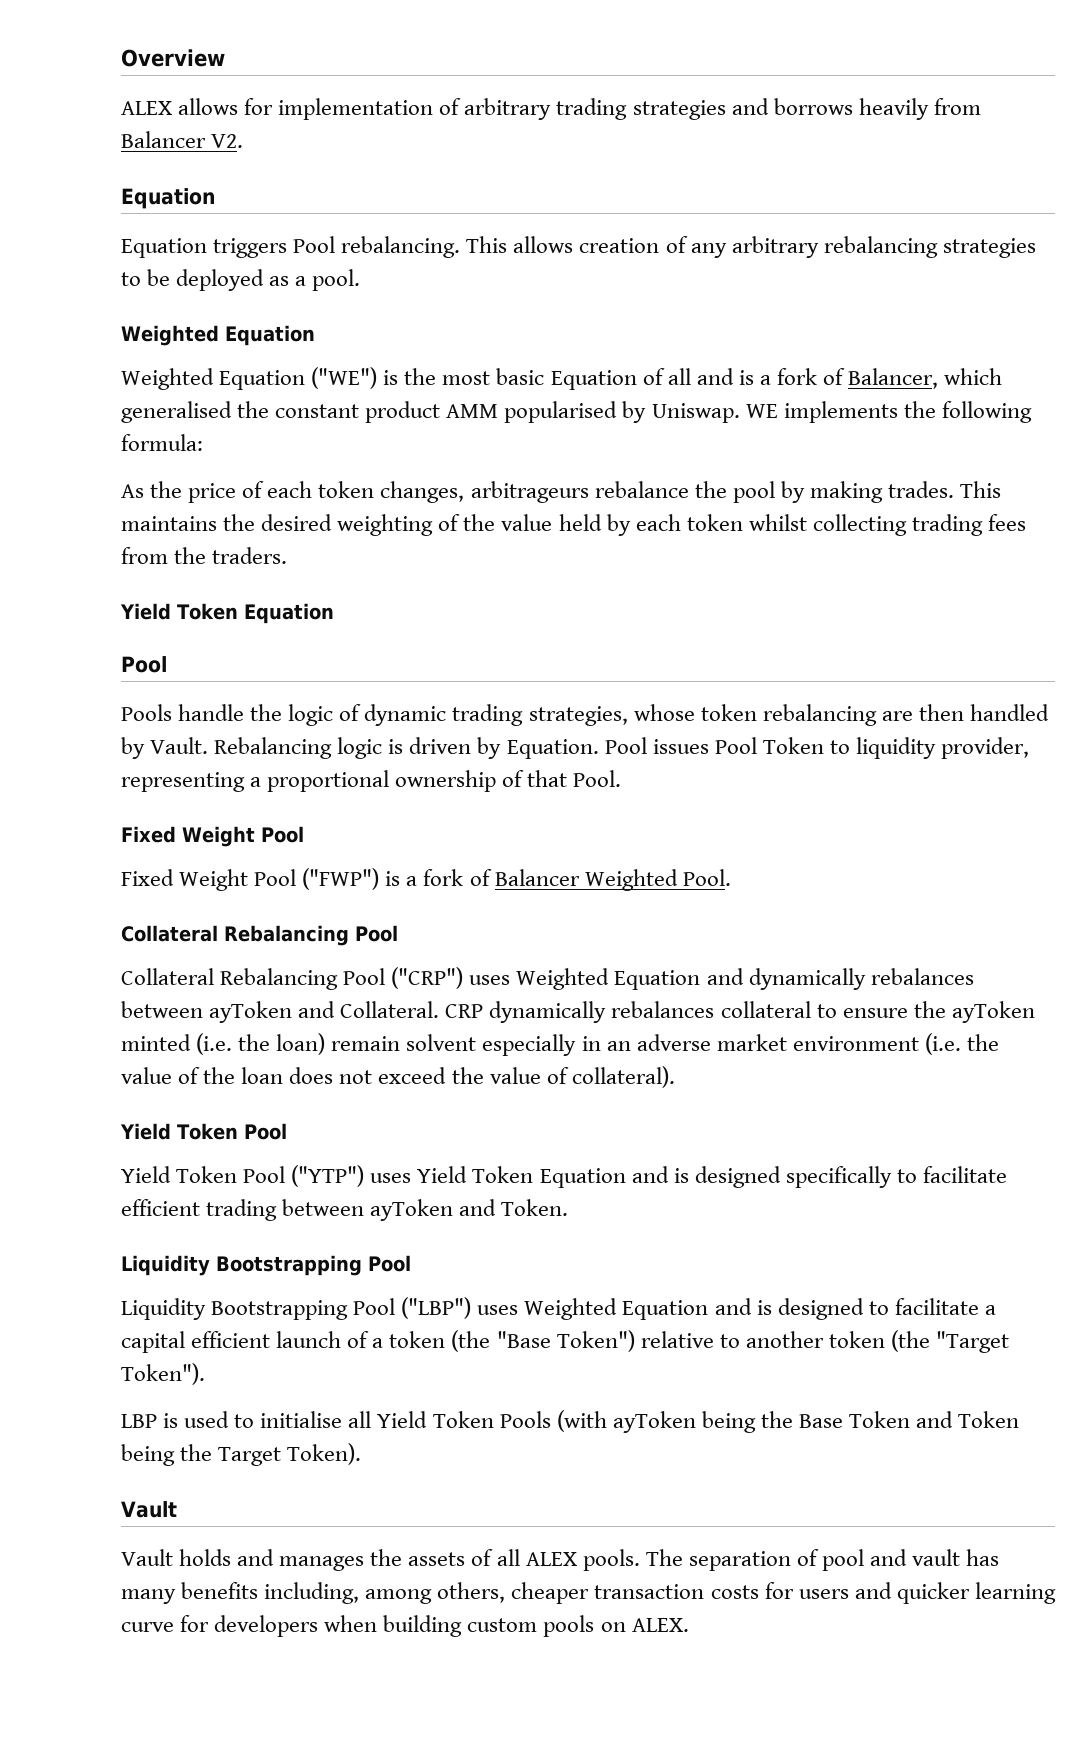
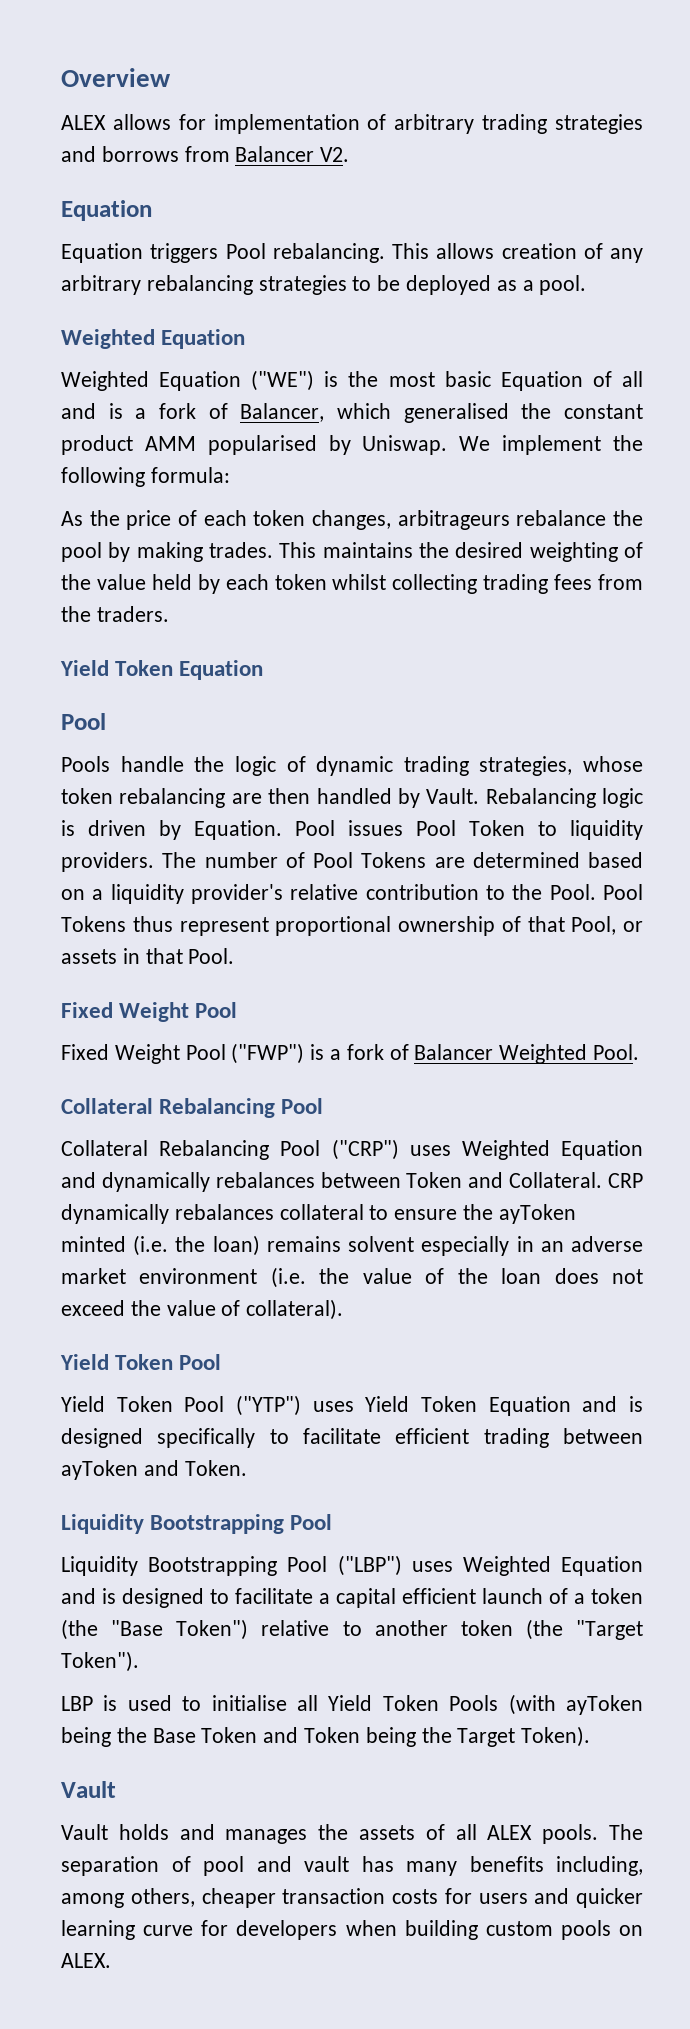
[858,98,929,120] heavily -> (179, 154) none
[745,401,898,423] WE implements -> [459,435,602,455] We implement
[941,737,1030,759] [121,770,525,792] provider, representing a proportional ownership of -> [61,852,643,872] [61,884,643,904] [61,916,643,936] [61,948,140,964] providers. The number of Pool Tokens are determined based on a liquidity provider's relative contribution to the Pool. Pool Tokens thus represent proportional ownership of that Pool, or assets in
[209,1001,293,1023] ayToken -> [406,1172,463,1188] Token
[331,1036,401,1051] remain -> [266,1236,341,1252] remains

